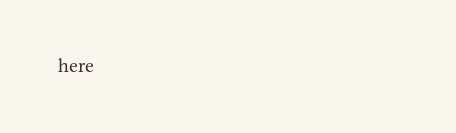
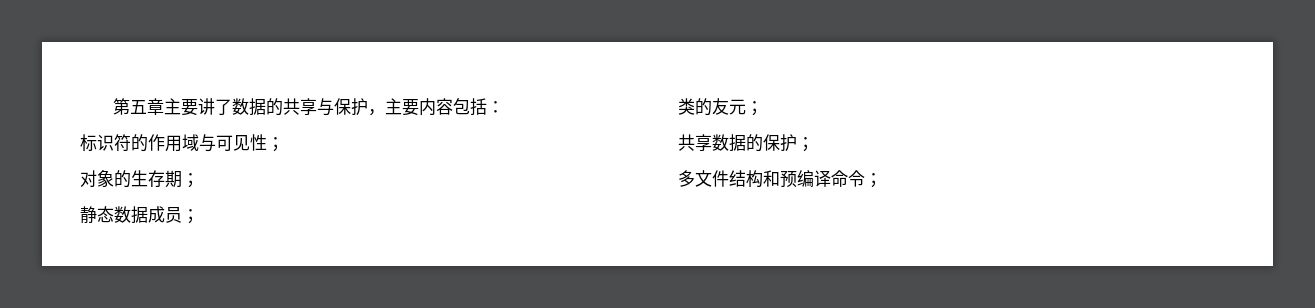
[58,58,94,72] here -> [113,98,505,116] [80,134,284,152] [80,170,199,188] [80,206,199,224] [678,98,763,116] [678,134,814,152] [678,170,882,188] 第五章主要讲了数据的共享与保护，主要内容包括： // 标识符的作用域与可见性； // 对象的生存期； // 静态数据成员； // 类的友元； // 共享数据的保护； // 多文件结构和预编译命令；

